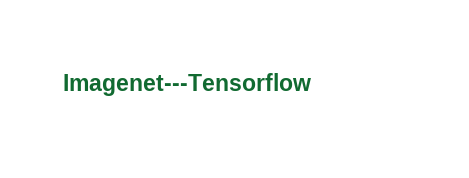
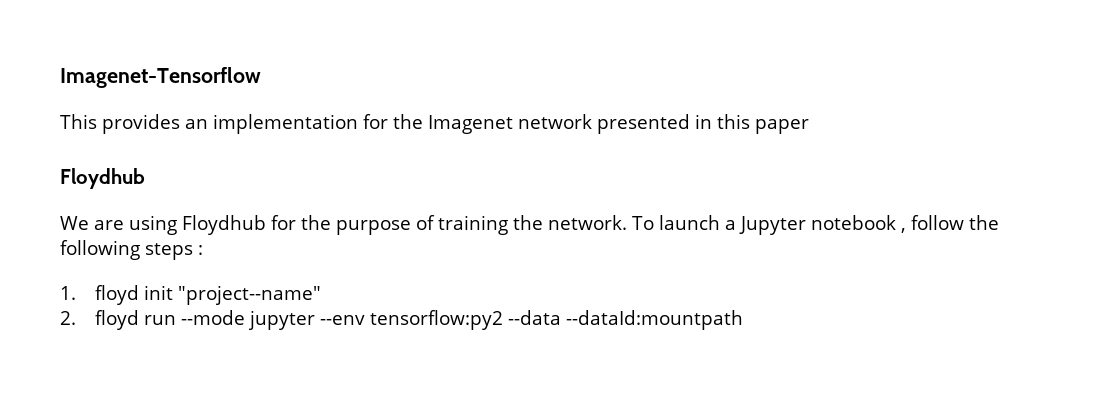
[63,73,311,96] Imagenet---Tensorflow -> [60,67,261,88] [60,114,809,134] [60,168,145,189] [60,215,999,235] [60,240,203,260] [60,285,322,305] [60,310,744,330] Imagenet-Tensorflow // This provides an implementation for the Imagenet network presented in this paper // Floydhub // We are using Floydhub for the purpose of training the network. To launch a Jupyter notebook , follow the following steps : // 1. floyd init "project--name" // 2. floyd run --mode jupyter --env tensorflow:py2 --data --dataId:mountpath

